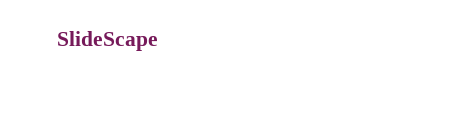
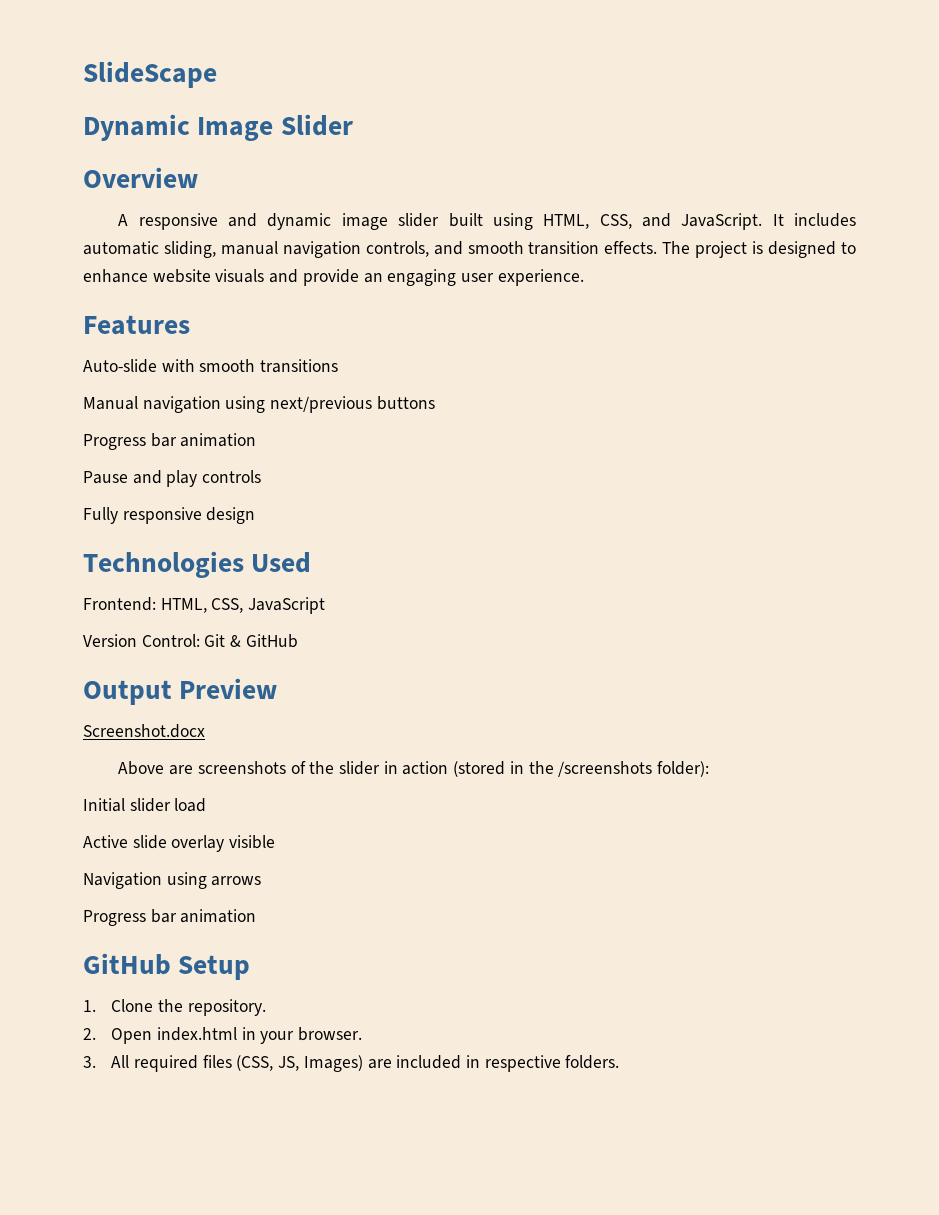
(158, 41) none -> [83,114,353,141] [83,167,198,188] [118,213,856,230] [83,241,856,258] [83,269,584,286] [83,315,190,335] [83,359,339,373] [83,396,435,413] [83,433,257,450] [83,470,262,487] [83,507,256,524] [83,551,312,578] [83,597,326,614] [83,634,298,648] [83,678,278,705] [83,724,205,738] [118,761,710,777] [83,798,207,812] [83,835,276,852] [83,872,262,889] [83,909,257,926] [83,953,251,980] [83,999,266,1016] [83,1027,363,1044] [83,1055,620,1072] // Dynamic Image Slider // Overview // A responsive and dynamic image slider built using HTML, CSS, and JavaScript. It includes automatic sliding, manual navigation controls, and smooth transition effects. The project is designed to enhance website visuals and provide an engaging user experience. // Features // Auto-slide with smooth transitions // Manual navigation using next/previous buttons // Progress bar animation // Pause and play controls // Fully responsive design // Technologies Used // Frontend: HTML, CSS, JavaScript // Version Control: Git & GitHub // Output Preview // Screenshot.docx // Above are screenshots of the slider in action (stored in the /screenshots folder): // Initial slider load // Active slide overlay visible // Navigation using arrows // Progress bar animation // GitHub Setup // 1. Clone the repository. // 2. Open index.html in your browser. // 3. All required files (CSS, JS, Images) are included in respective folders.

